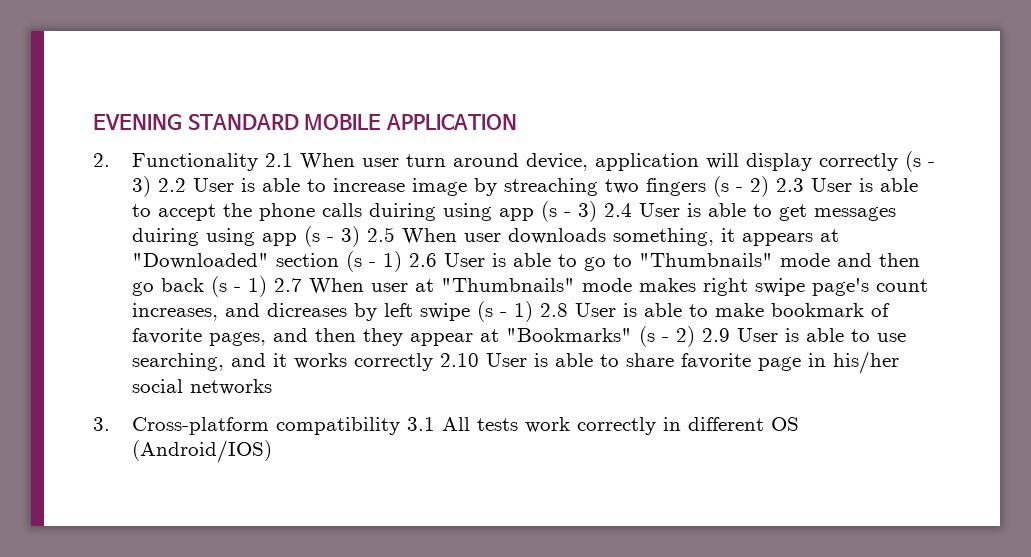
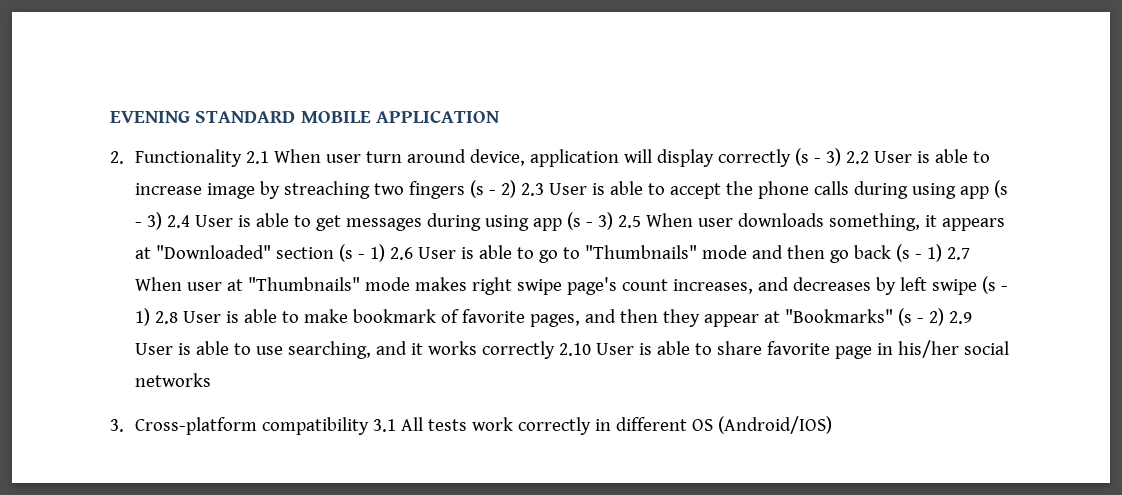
[369,203,437,221] duiring -> [854,181,909,199] during
[132,228,200,246] duiring -> [427,213,482,231] during
[267,303,348,317] dicreases -> [793,277,872,291] decreases

